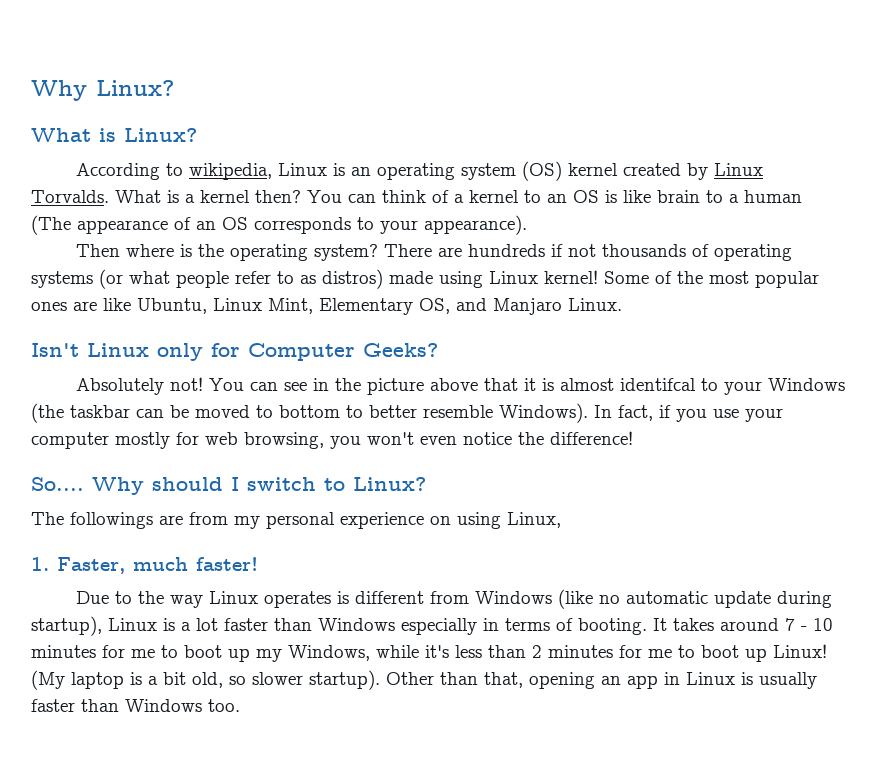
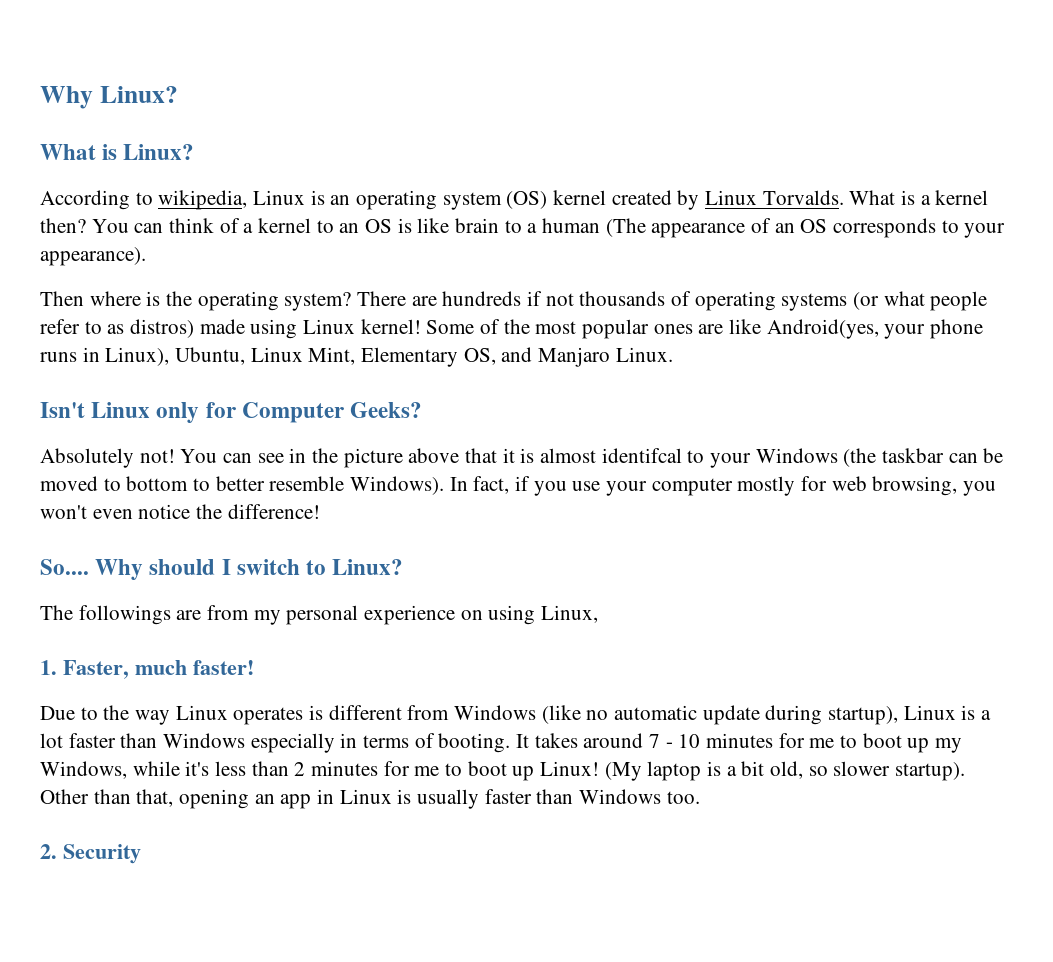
(131, 304) none -> [766,319,984,339] [40,347,170,366] Android(yes, your phone runs in Linux),
(240, 705) none -> [40,844,141,864] // 2. Security

